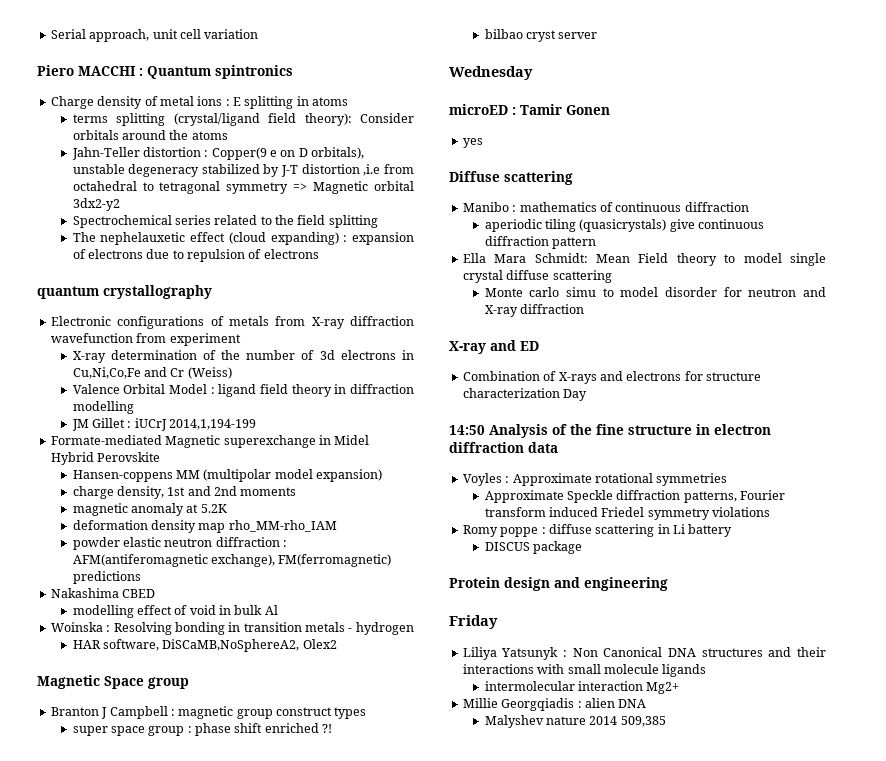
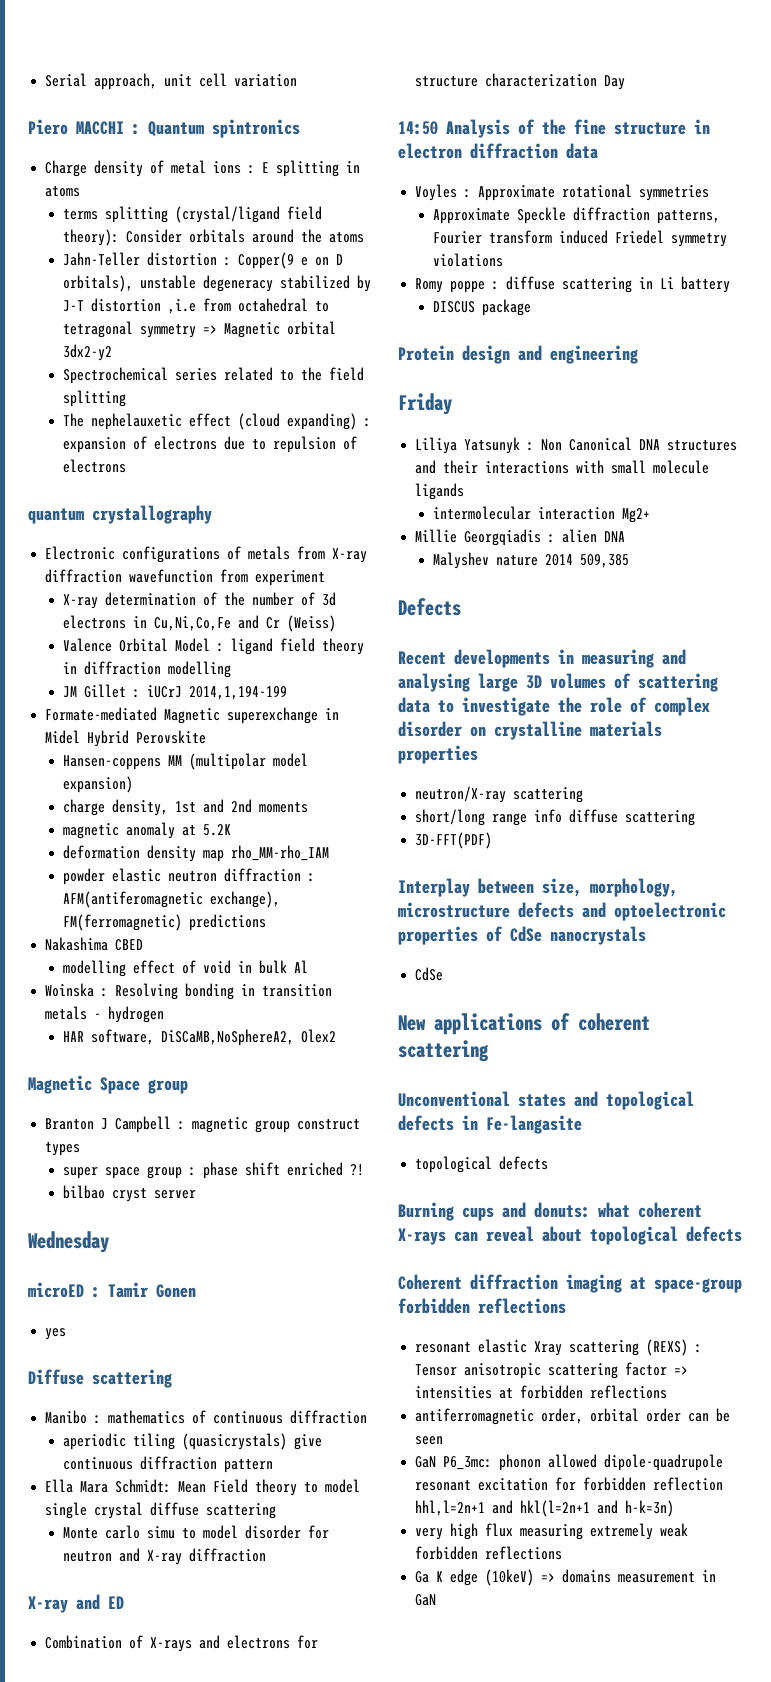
(666, 721) none -> [398,598,461,616] [398,649,686,668] [398,673,718,692] [398,697,710,716] [398,721,662,740] [398,745,478,764] [415,786,584,803] [415,809,696,826] [415,832,493,849] [398,878,678,897] [398,902,726,921] [398,926,646,945] [415,967,444,981] [398,1013,650,1035] [398,1040,489,1062] [398,1091,694,1110] [398,1115,582,1134] [415,1156,549,1173] [398,1202,702,1221] [398,1226,742,1245] [398,1274,742,1293] [398,1298,566,1314] [415,1339,703,1356] [415,1362,689,1379] [415,1385,668,1399] [415,1408,731,1425] [415,1436,444,1445] [415,1454,724,1471] [415,1477,724,1491] [415,1500,675,1517] [415,1523,689,1540] [415,1546,563,1560] [415,1569,717,1586] [415,1594,437,1606] // Defects // Recent developments in measuring and analysing large 3D volumes of scattering data to investigate the role of complex disorder on crystalline materials properties // neutron/X-ray scattering // short/long range info diffuse scattering // 3D-FFT(PDF) // Interplay between size, morphology, microstructure defects and optoelectronic properties of CdSe nanocrystals // CdSe // New applications of coherent scattering // Unconventional states and topological defects in Fe-langasite // topological defects // Burning cups and donuts: what coherent X-rays can reveal about topological defects // Coherent diffraction imaging at space-group forbidden reflections // resonant elastic Xray scattering (REXS) : Tensor anisotropic scattering factor => intensities at forbidden reflections // antiferromagnetic order, orbital order can be seen // GaN P6_3mc: phonon allowed dipole-quadrupole resonant excitation for forbidden reflection hhl,l=2n+1 and hkl(l=2n+1 and h-k=3n) // very high flux measuring extremely weak forbidden reflections // Ga K edge (10keV) => domains measurement in GaN

